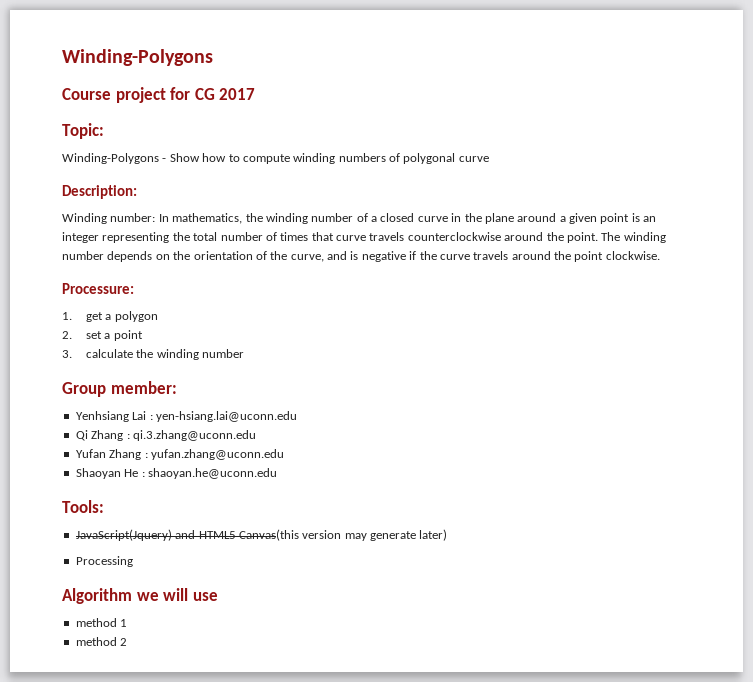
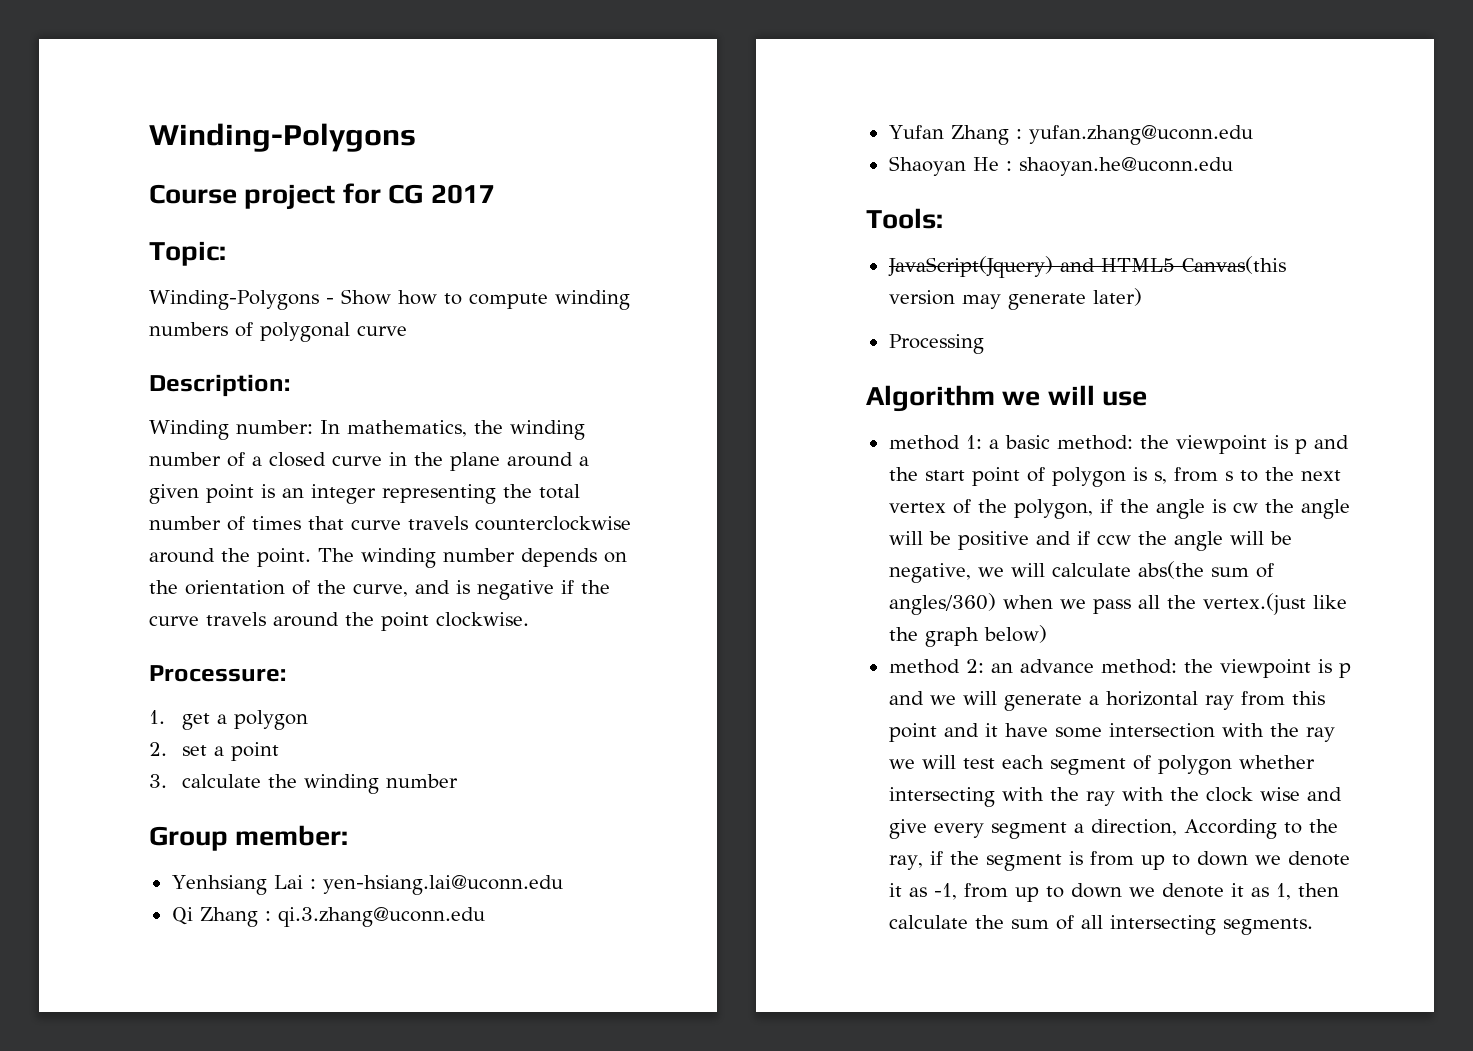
[120,619,128,627] [75,637,128,646] 1 // method 2 -> [965,435,1349,454] [888,467,1341,487] [888,499,1350,519] [888,531,1292,551] [888,561,1274,583] [888,593,1347,615] [888,625,1047,647] [888,659,1351,678] [888,691,1325,711] [888,723,1335,742] [888,755,1315,775] [888,787,1342,807] [888,819,1338,839] [888,851,1350,871] [888,883,1339,902] [888,915,1313,935] 1: a basic method: the viewpoint is p and the start point of polygon is s, from s to the next vertex of the polygon, if the angle is cw the angle will be positive and if ccw the angle will be negative, we will calculate abs(the sum of angles/360) when we pass all the vertex.(just like the graph below) // method 2: an advance method: the viewpoint is p and we will generate a horizontal ray from this point and it have some intersection with the ray we will test each segment of polygon whether intersecting with the ray with the clock wise and give every segment a direction, According to the ray, if the segment is from up to down we denote it as -1, from up to down we denote it as 1, then calculate the sum of all intersecting segments.

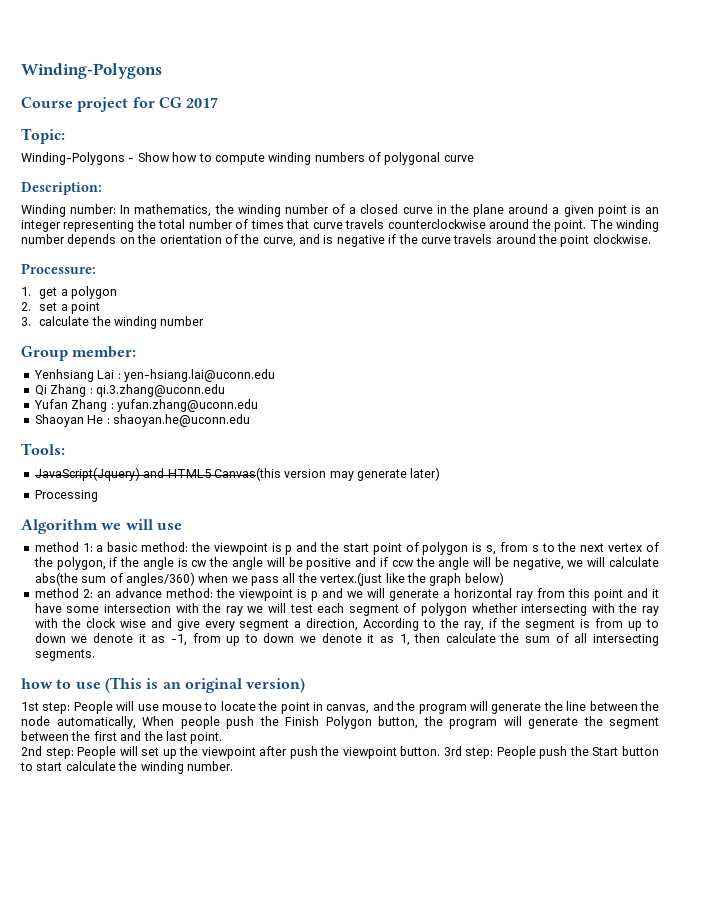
(1313, 926) none -> [21,677,306,693] [21,701,659,714] [21,716,659,729] [21,731,223,744] [21,746,659,759] [20,761,233,774] // how to use (This is an original version) // 1st step: People will use mouse to locate the point in canvas, and the program will generate the line between the node automatically, When people push the Finish Polygon button, the program will generate the segment between the first and the last point. // 2nd step: People will set up the viewpoint after push the viewpoint button. 3rd step: People push the Start button to start calculate the winding number.

